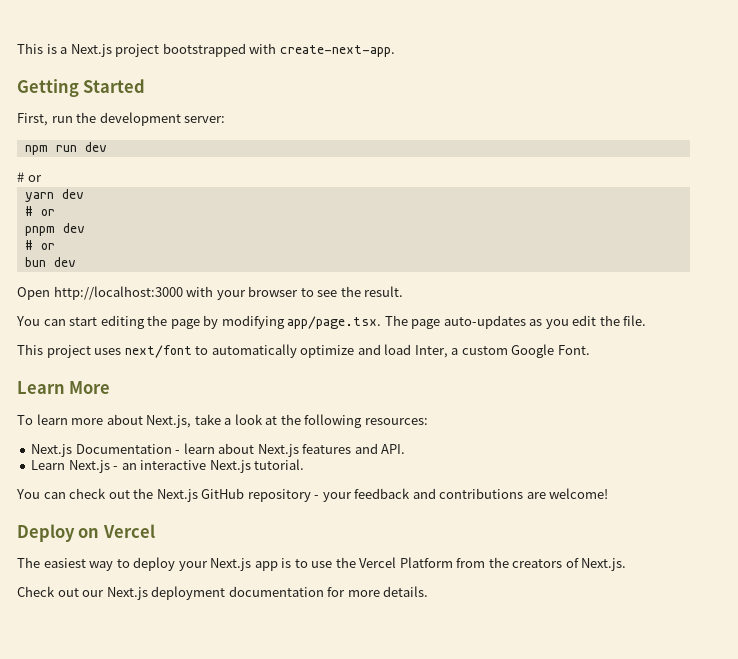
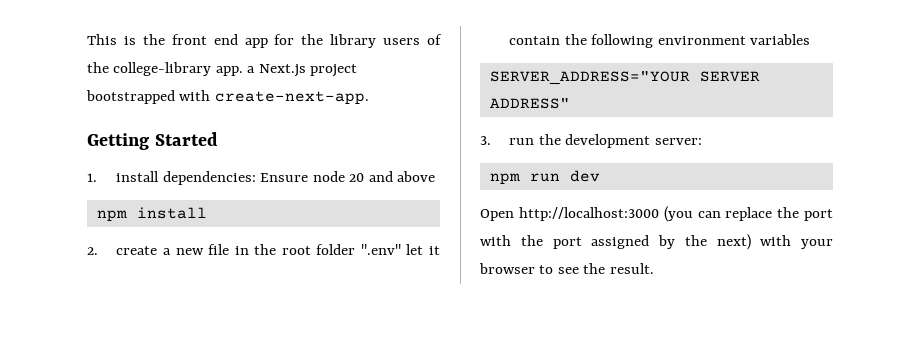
(57, 49) none -> [142,34,442,48] [87,62,243,76] the front end app for the library users of the college-library app.
[17,113,48,126] First, -> [87,171,436,185] [96,207,207,222] [87,244,440,255] [509,34,811,48] [489,71,760,85] [489,98,570,109] [480,136,491,145] 1. install dependencies: Ensure node 20 and above // npm install // 2. create a new file in the root folder ".env" let it contain the following environment variables // SERVER_ADDRESS="YOUR SERVER ADDRESS" // 3.
[17,172,42,182] [24,189,84,202] [24,206,55,216] [24,223,85,236] [24,240,55,250] [24,257,76,267] [17,286,183,300] # or // yarn dev // # or // pnpm dev // # or // bun dev // Open http://localhost:3000 -> [480,206,833,222] [480,234,751,250] Open http://localhost:3000 (you can replace the port with the port assigned by the next)
[16,315,647,329] [17,344,590,358] [17,381,111,394] [17,414,428,428] [31,443,406,457] [31,459,305,473] [16,488,609,502] [17,524,155,542] [17,557,627,571] [17,586,429,600] // You can start editing the page by modifying app/page.tsx. The page auto-updates as you edit the file. // This project uses next/font to automatically optimize and load Inter, a custom Google Font. // Learn More // To learn more about Next.js, take a look at the following resources: // Next.js Documentation - learn about Next.js features and API. // Learn Next.js - an interactive Next.js tutorial. // You can check out the Next.js GitHub repository - your feedback and contributions are welcome! // Deploy on Vercel // The easiest way to deploy your Next.js app is to use the Vercel Platform from the creators of Next.js. // Check out our Next.js deployment documentation for more details. -> (654, 268) none

